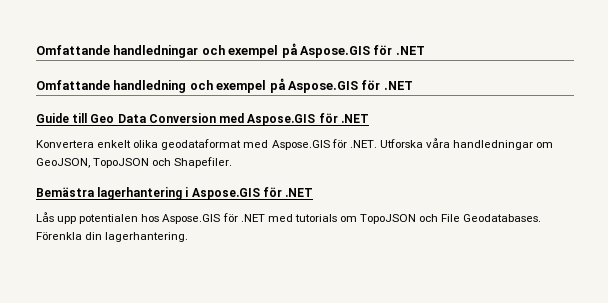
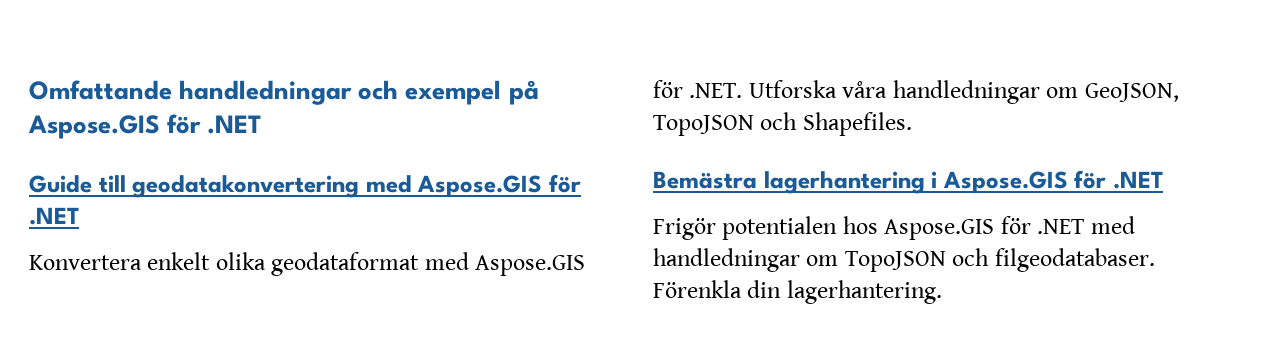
[36,78,413,93] // Omfattande handledning och exempel på Aspose.GIS för .NET -> (263, 124) none
[90,113,216,123] Geo Data Conversion -> [132,175,360,198] geodatakonvertering
[174,157,233,168] Shapefiler. -> [802,112,912,136] Shapefiles.
[36,212,77,224] Lås upp -> [653,218,716,240] Frigör
[294,214,337,222] tutorials -> [653,248,800,272] handledningar
[441,214,542,222] File Geodatabases. -> [994,248,1155,272] filgeodatabaser.

